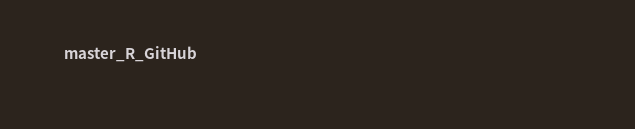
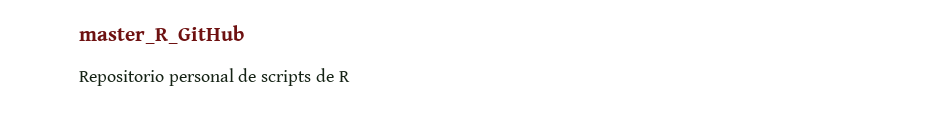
(197, 54) none -> [79,68,350,86] // Repositorio personal de scripts de R

